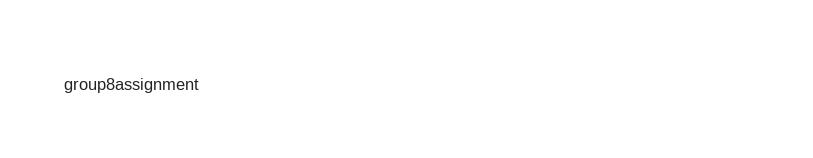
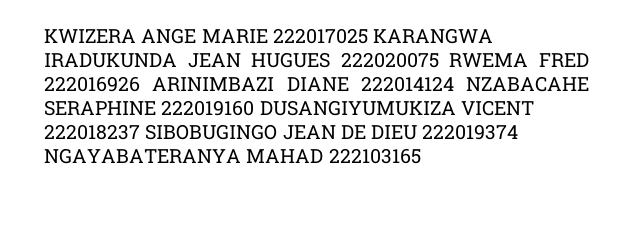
[64,78,199,93] group8assignment -> [44,28,494,44] [44,52,589,68] [44,76,589,92] [44,100,534,116] [44,124,519,140] [44,148,421,164] KWIZERA ANGE MARIE 222017025 KARANGWA IRADUKUNDA JEAN HUGUES 222020075 RWEMA FRED 222016926 ARINIMBAZI DIANE 222014124 NZABACAHE SERAPHINE 222019160 DUSANGIYUMUKIZA VICENT 222018237 SIBOBUGINGO JEAN DE DIEU 222019374 NGAYABATERANYA MAHAD 222103165

